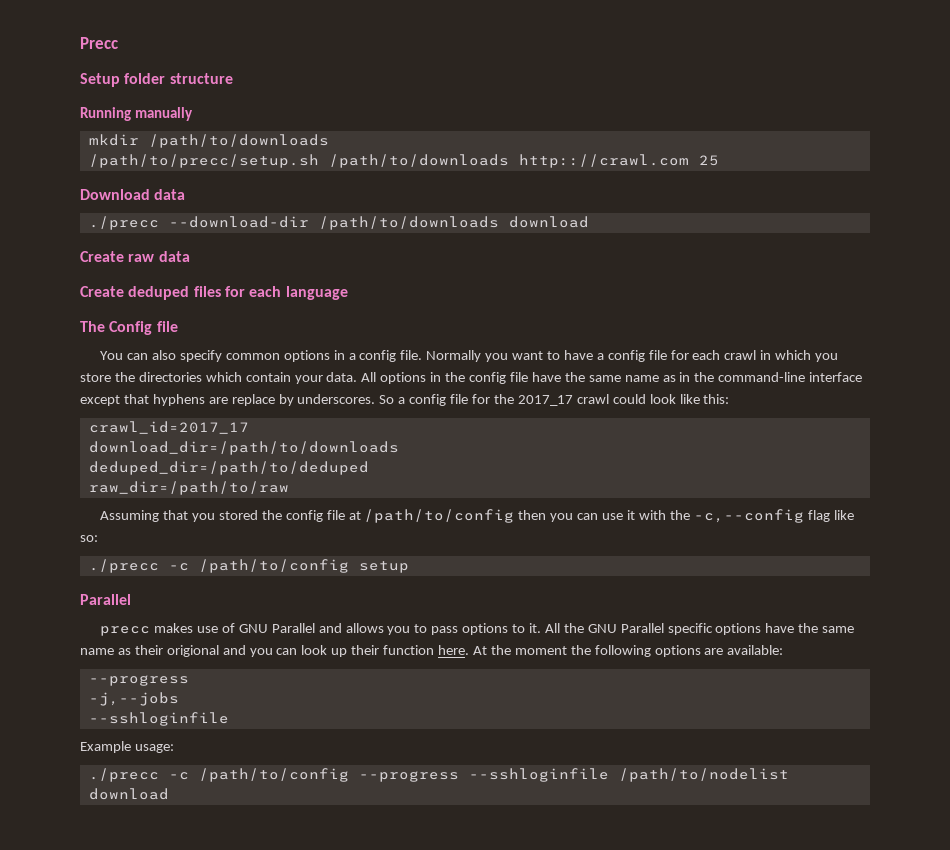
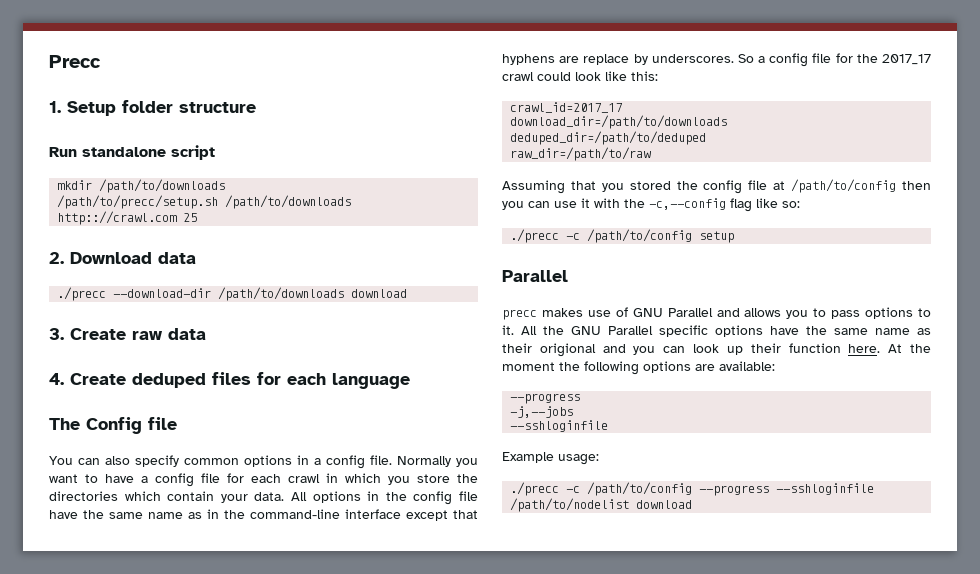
(118, 43) none -> [49,101,61,113] 1.
[80,107,194,121] Running manually -> [49,145,215,160] Run standalone script
(719, 160) none -> [49,252,64,264] 2.
(589, 222) none -> [49,328,64,340] 3.
(190, 256) none -> [49,373,64,385] 4.

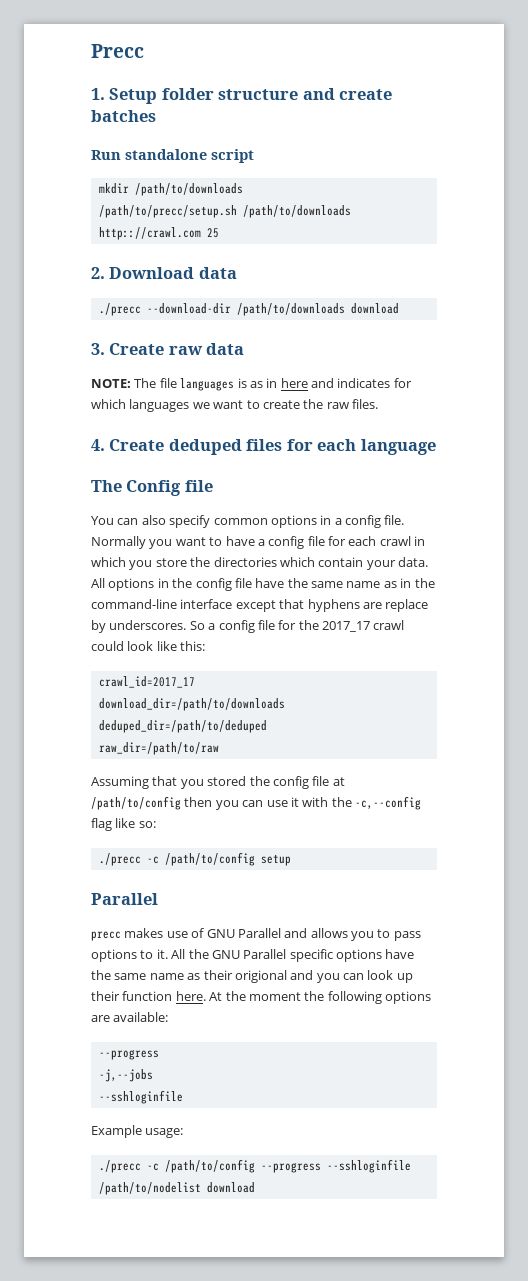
(256, 107) none -> [302,88,393,100] [91,110,156,122] and create batches
(206, 334) none -> [91,378,412,391] [91,399,378,412] // NOTE: The file languages is as in here and indicates for which languages we want to create the raw files.

